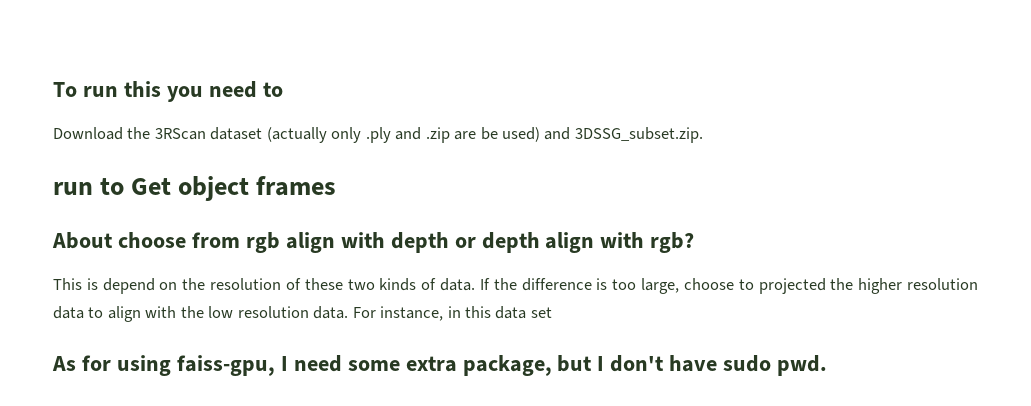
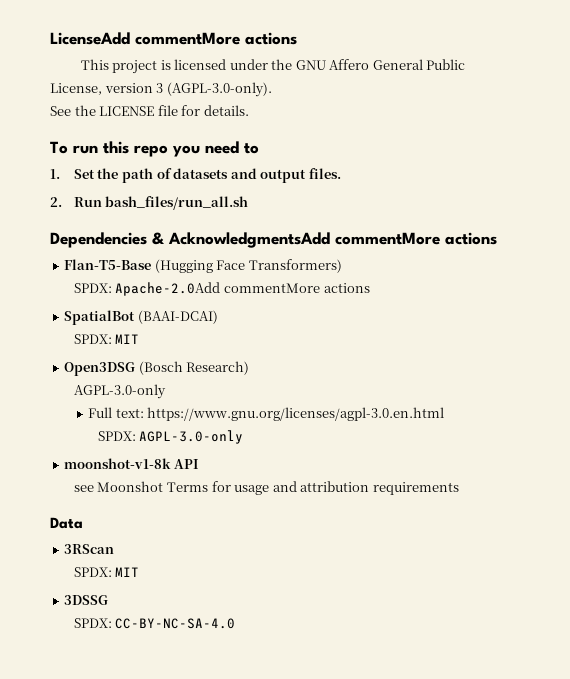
(53, 89) none -> [50,32,297,45] [80,59,466,74] [50,82,272,97] [50,105,249,116] LicenseAdd commentMore actions // This project is licensed under the GNU Affero General Public License, version 3 (AGPL-3.0-only). // See the LICENSE file for details. //
(161, 89) none -> [134,145,168,157] repo
[53,127,703,143] [53,176,337,201] [52,232,695,253] [53,278,979,294] [53,306,552,322] [52,355,828,376] Download the 3RScan dataset (actually only .ply and .zip are be used) and 3DSSG_subset.zip. // run to Get object frames // About choose from rgb align with depth or depth align with rgb? // This is depend on the resolution of these two kinds of data. If the difference is too large, choose to projected the higher resolution data to align with the low resolution data. For instance, in this data set // As for using faiss-gpu, I need some extra package, but I don't have sudo pwd. -> [50,168,341,183] [50,196,249,210] [50,232,497,248] [64,259,342,273] [73,282,370,296] [64,310,218,325] [73,334,140,344] [64,361,250,376] [73,384,166,399] [88,407,445,421] [97,430,244,444] [64,458,199,469] [73,481,459,495] [50,517,83,529] [64,544,115,554] [73,567,140,577] [64,595,109,605] [73,618,236,629] 1. Set the path of datasets and output files. // 2. Run bash_files/run_all.sh // Dependencies & AcknowledgmentsAdd commentMore actions // Flan-T5-Base (Hugging Face Transformers) // SPDX: Apache-2.0Add commentMore actions // SpatialBot (BAAI-DCAI) // SPDX: MIT // Open3DSG (Bosch Research) // AGPL-3.0-only // Full text: https://www.gnu.org/licenses/agpl-3.0.en.html // SPDX: AGPL-3.0-only // moonshot-v1-8k API // see Moonshot Terms for usage and attribution requirements // Data // 3RScan // SPDX: MIT // 3DSSG // SPDX: CC-BY-NC-SA-4.0

